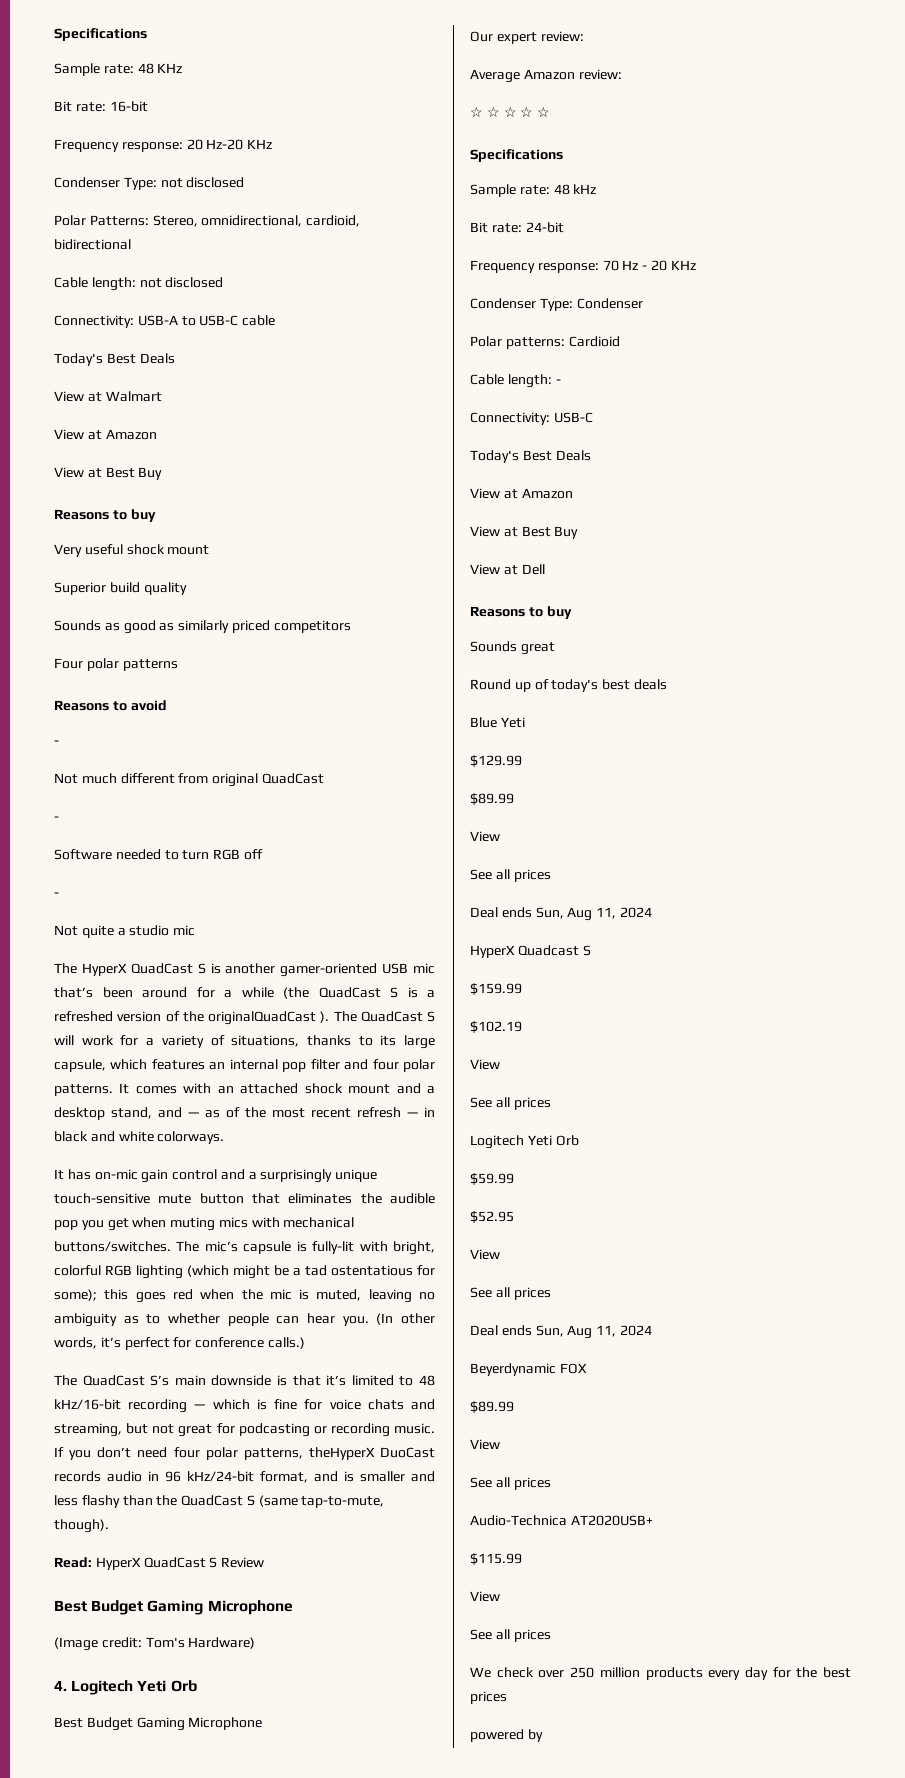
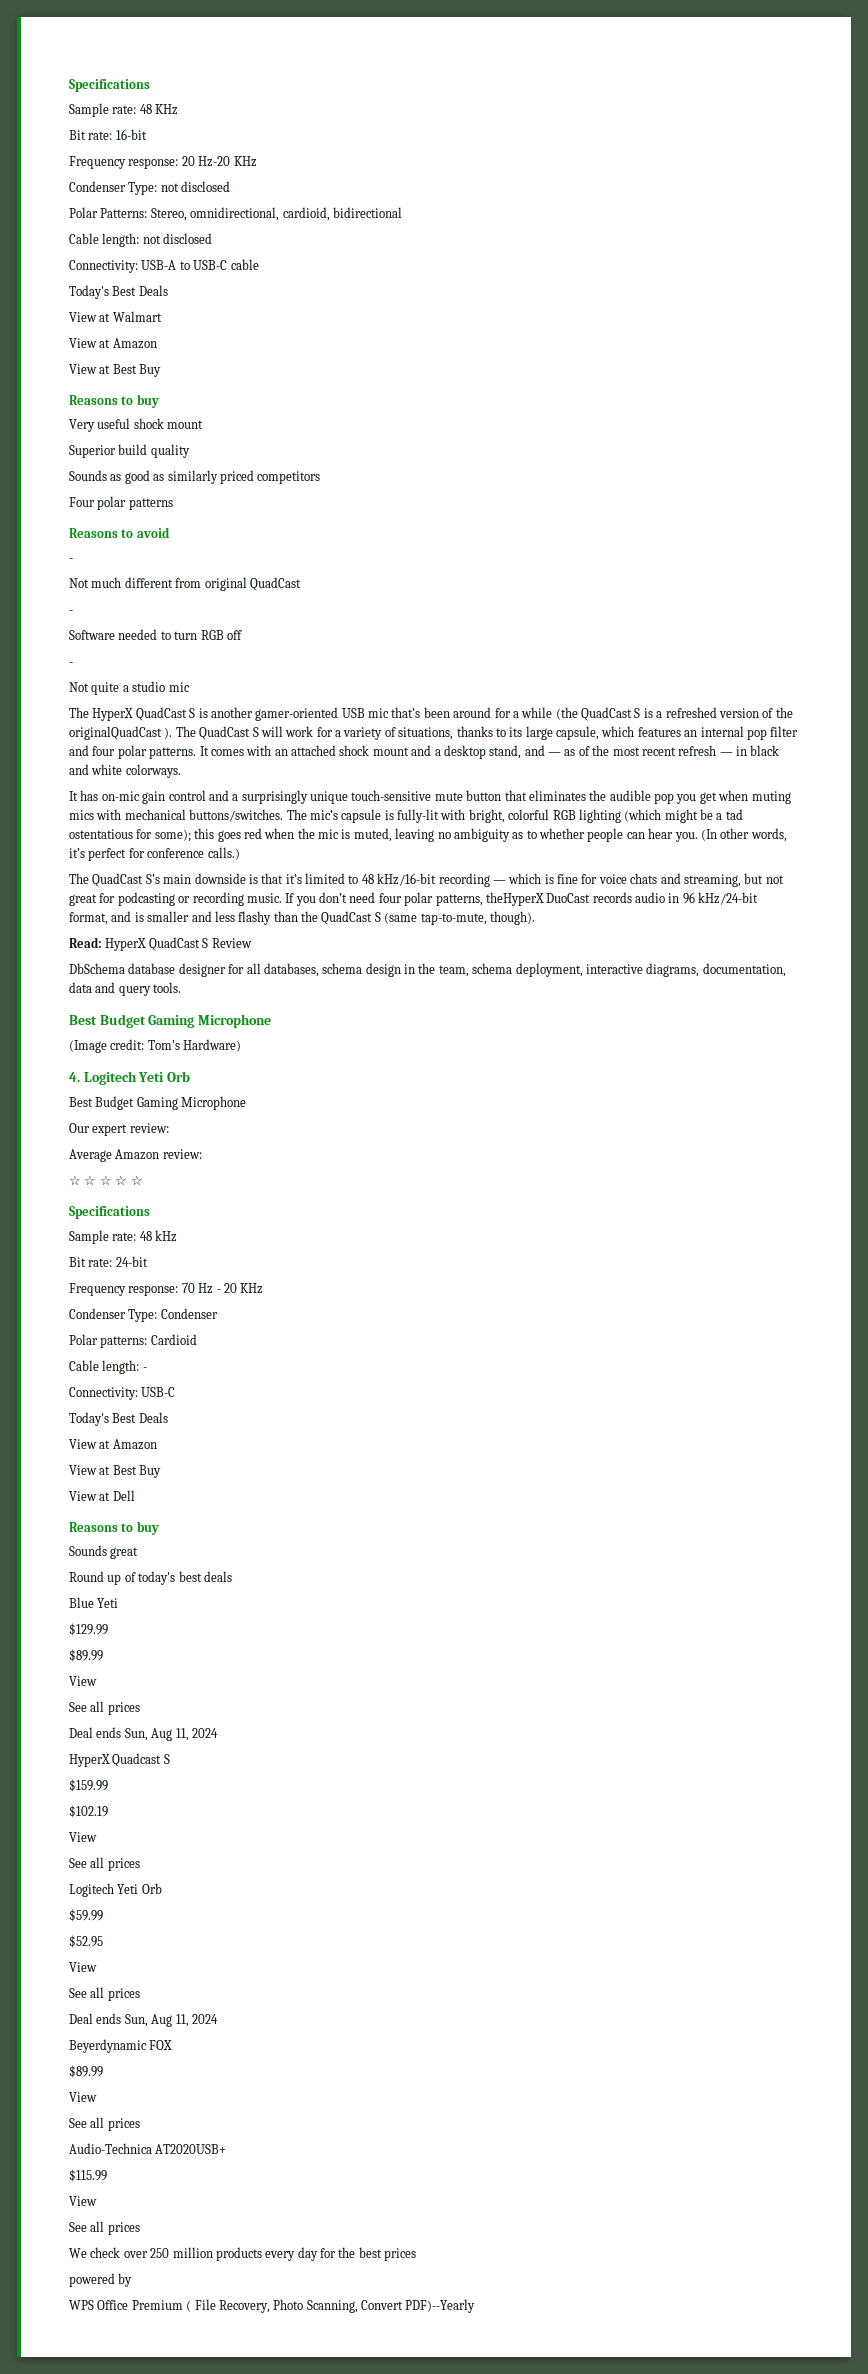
(265, 1562) none -> [69,963,786,977] [69,982,182,996] // DbSchema database designer for all databases, schema design in the team, schema deployment, interactive diagrams, documentation, data and query tools.
(543, 1735) none -> [69,2299,476,2313] // WPS Office Premium ( File Recovery, Photo Scanning, Convert PDF)--Yearly

